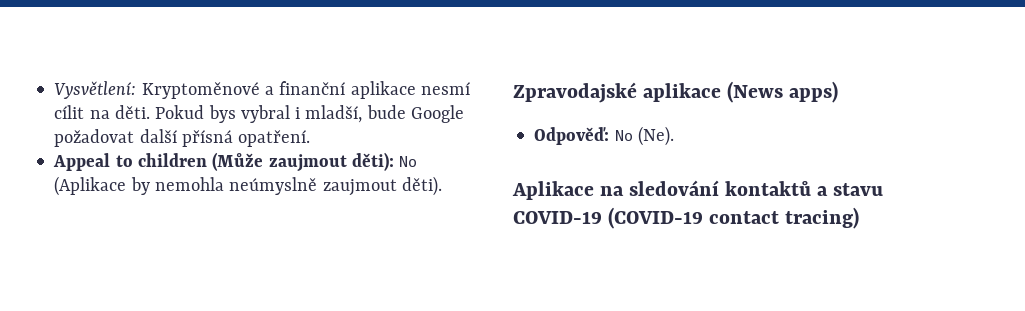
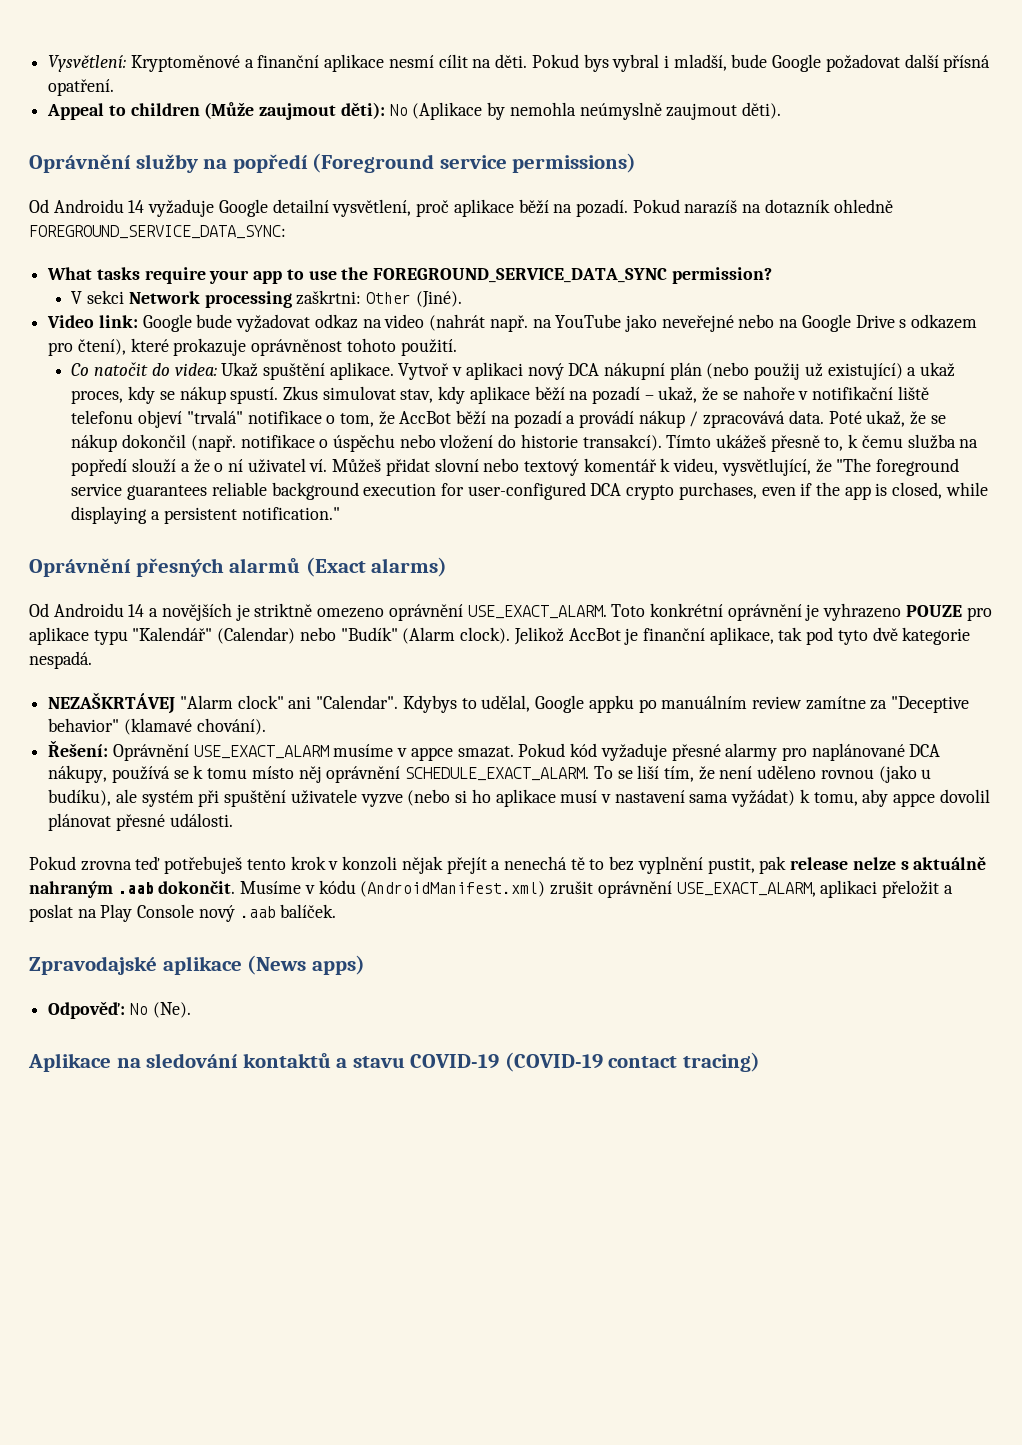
(442, 186) none -> [29,153,637,173] [29,199,893,217] [29,225,286,239] [47,267,772,284] [71,290,462,308] [47,314,978,332] [48,338,457,356] [71,362,956,380] [71,386,929,404] [71,410,946,428] [71,434,979,452] [71,458,960,476] [71,482,988,500] [71,506,340,524] [29,557,448,577] [29,603,992,621] [29,627,971,645] [29,651,92,669] [48,692,970,714] [48,718,266,735] [48,740,941,761] [48,765,932,783] [48,789,990,807] [48,813,233,831] [29,856,987,874] [29,880,953,898] [29,904,337,922] // Oprávnění služby na popředí (Foreground service permissions) // Od Androidu 14 vyžaduje Google detailní vysvětlení, proč aplikace běží na pozadí. Pokud narazíš na dotazník ohledně FOREGROUND_SERVICE_DATA_SYNC: // What tasks require your app to use the FOREGROUND_SERVICE_DATA_SYNC permission? // V sekci Network processing zaškrtni: Other (Jiné). // Video link: Google bude vyžadovat odkaz na video (nahrát např. na YouTube jako neveřejné nebo na Google Drive s odkazem pro čtení), které prokazuje oprávněnost tohoto použití. // Co natočit do videa: Ukaž spuštění aplikace. Vytvoř v aplikaci nový DCA nákupní plán (nebo použij už existující) a ukaž proces, kdy se nákup spustí. Zkus simulovat stav, kdy aplikace běží na pozadí – ukaž, že se nahoře v notifikační liště telefonu objeví "trvalá" notifikace o tom, že AccBot běží na pozadí a provádí nákup / zpracovává data. Poté ukaž, že se nákup dokončil (např. notifikace o úspěchu nebo vložení do historie transakcí). Tímto ukážeš přesně to, k čemu služba na popředí slouží a že o ní uživatel ví. Můžeš přidat slovní nebo textový komentář k videu, vysvětlující, že "The foreground service guarantees reliable background execution for user-configured DCA crypto purchases, even if the app is closed, while displaying a persistent notification." // Oprávnění přesných alarmů (Exact alarms) // Od Androidu 14 a novějších je striktně omezeno oprávnění USE_EXACT_ALARM. Toto konkrétní oprávnění je vyhrazeno POUZE pro aplikace typu "Kalendář" (Calendar) nebo "Budík" (Alarm clock). Jelikož AccBot je finanční aplikace, tak pod tyto dvě kategorie nespadá. // NEZAŠKRTÁVEJ "Alarm clock" ani "Calendar". Kdybys to udělal, Google appku po manuálním review zamítne za "Deceptive behavior" (klamavé chování). // Řešení: Oprávnění USE_EXACT_ALARM musíme v appce smazat. Pokud kód vyžaduje přesné alarmy pro naplánované DCA nákupy, používá se k tomu místo něj oprávnění SCHEDULE_EXACT_ALARM. To se liší tím, že není uděleno rovnou (jako u budíku), ale systém při spuštění uživatele vyzve (nebo si ho aplikace musí v nastavení sama vyžádat) k tomu, aby appce dovolil plánovat přesné události. // Pokud zrovna teď potřebuješ tento krok v konzoli nějak přejít a nenechá tě to bez vyplnění pustit, pak release nelze s aktuálně nahraným .aab dokončit. Musíme v kódu (AndroidManifest.xml) zrušit oprávnění USE_EXACT_ALARM, aplikaci přeložit a poslat na Play Console nový .aab balíček.

